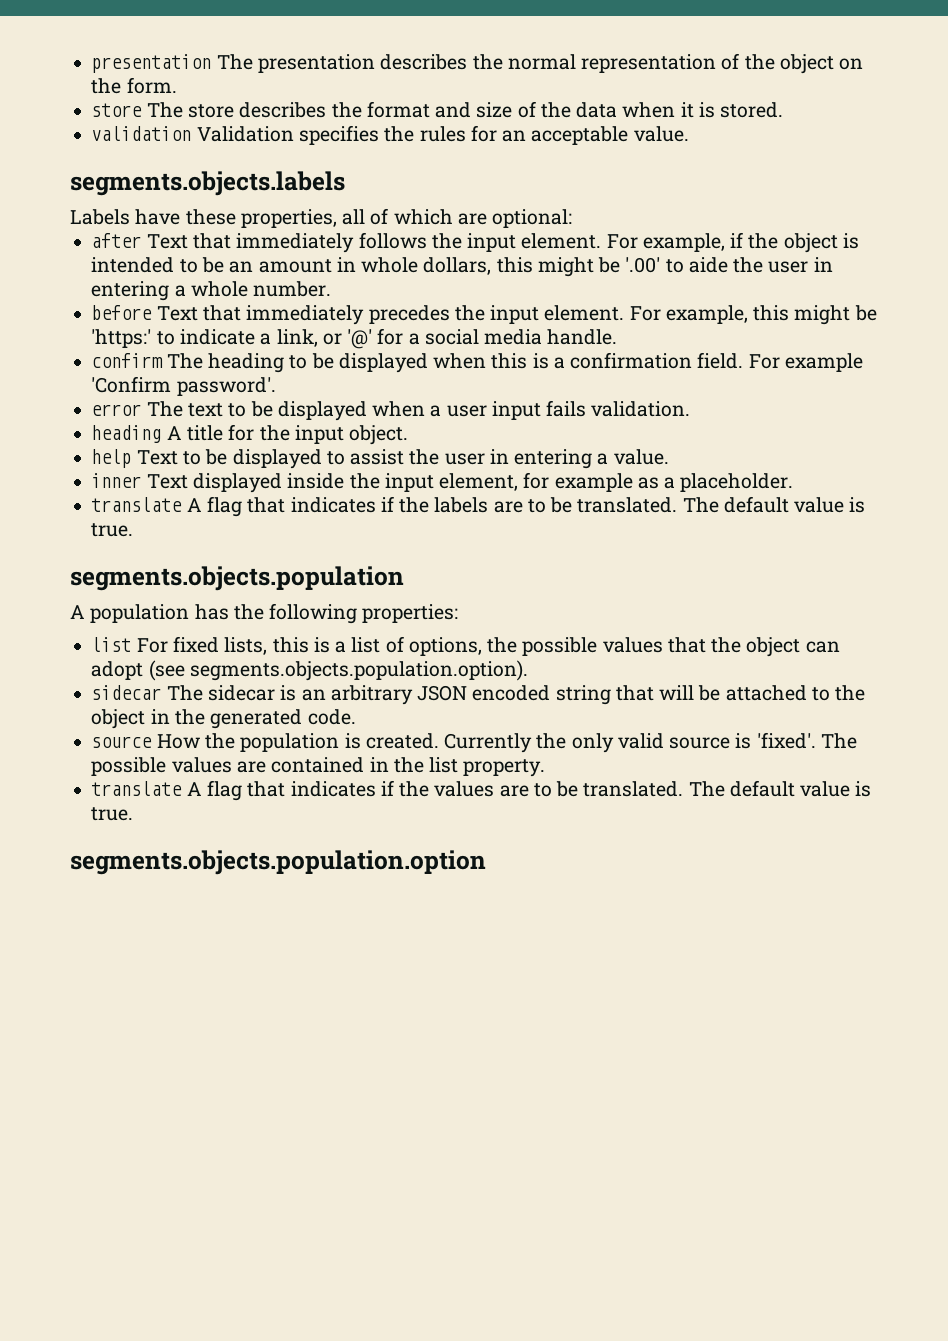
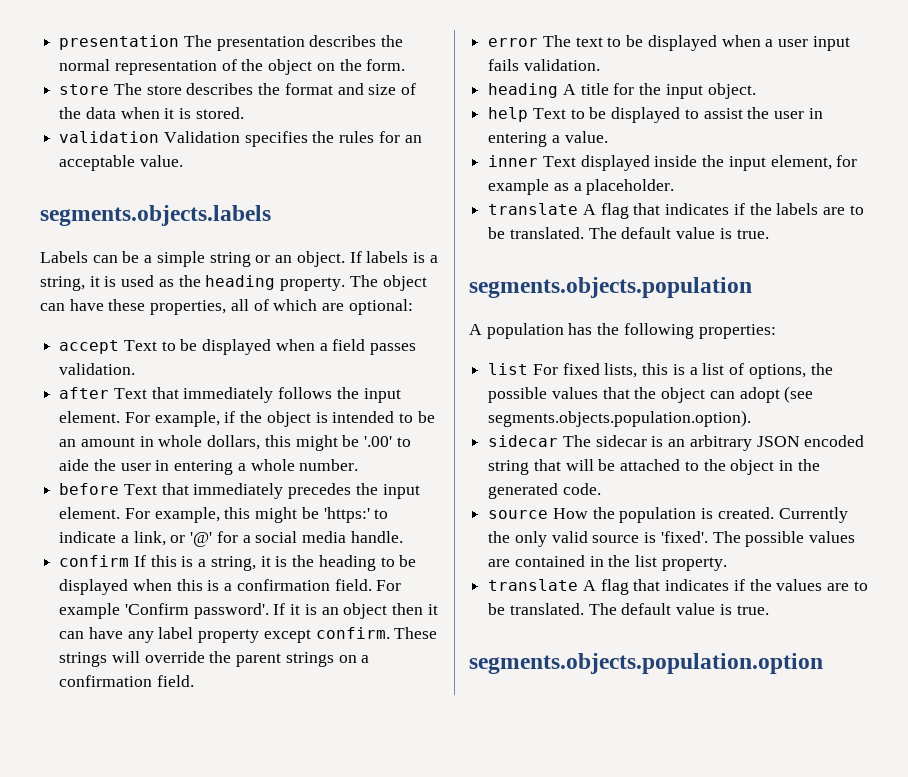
(130, 217) none -> [92,251,438,267] [40,275,427,291] [40,303,65,311] can be a simple string or an object. If labels is a string, it is used as the heading property. The object can
(573, 218) none -> [59,339,417,355] [59,363,136,375] // accept Text to be displayed when a field passes validation.
[166,353,203,369] The -> [133,555,315,571] If this is a string, it is the
(276, 386) none -> [273,603,438,619] [59,627,438,643] [59,651,370,667] [59,675,194,687] If it is an object then it can have any label property except confirm. These strings will override the parent strings on a confirmation field.

